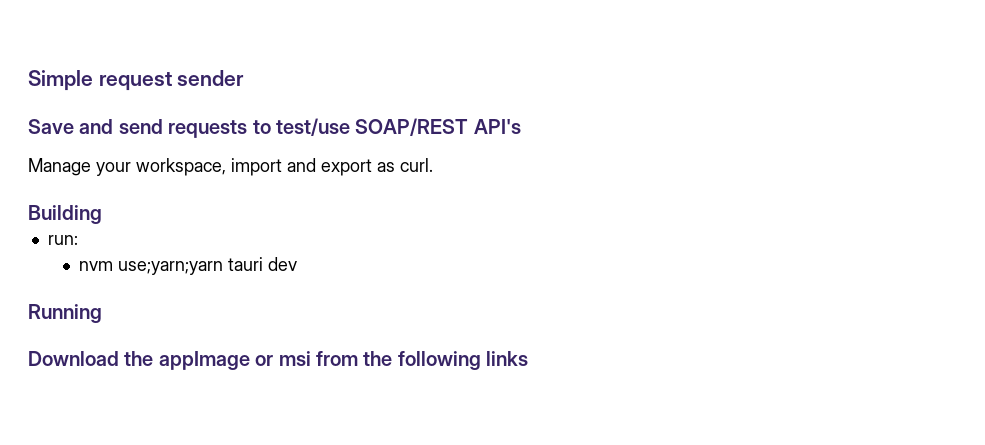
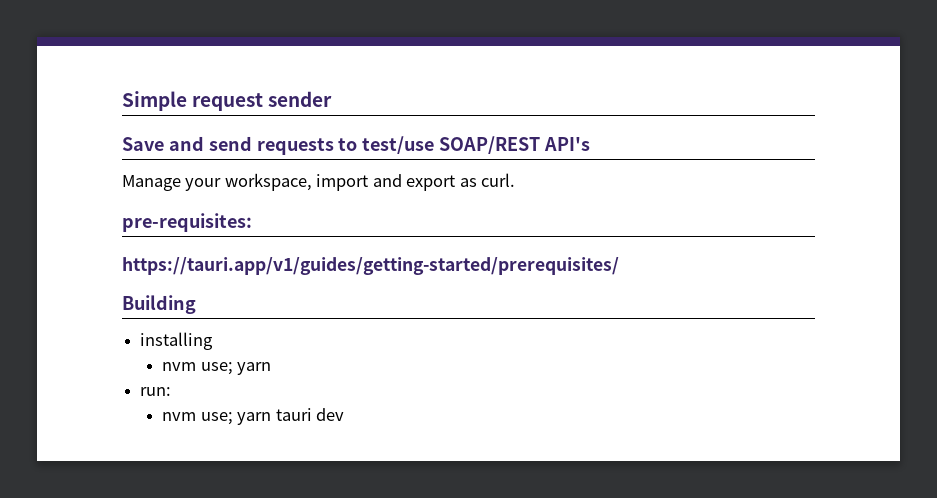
(433, 165) none -> [122,213,252,232] [122,257,619,275] // pre-requisites: // https://tauri.app/v1/guides/getting-started/prerequisites/
(102, 214) none -> [140,332,214,350] [162,362,272,375] // installing // nvm use; yarn
[118,261,224,275] use;yarn;yarn -> [200,412,272,425] use; yarn
[28,304,102,323] [28,351,529,370] // Running // Download the appImage or msi from the following links -> (345, 414) none

